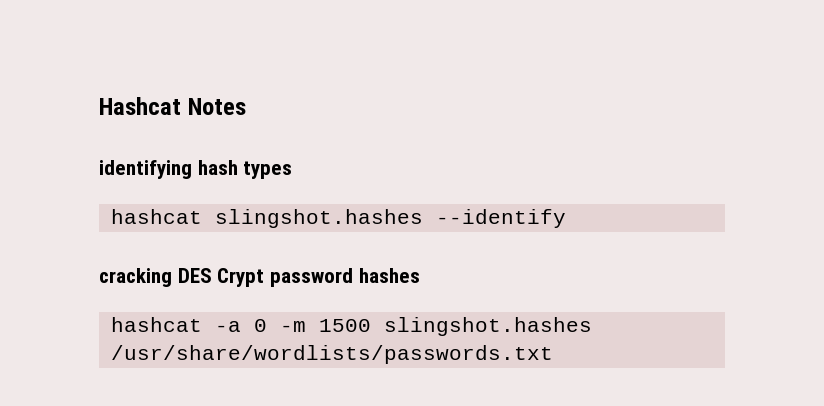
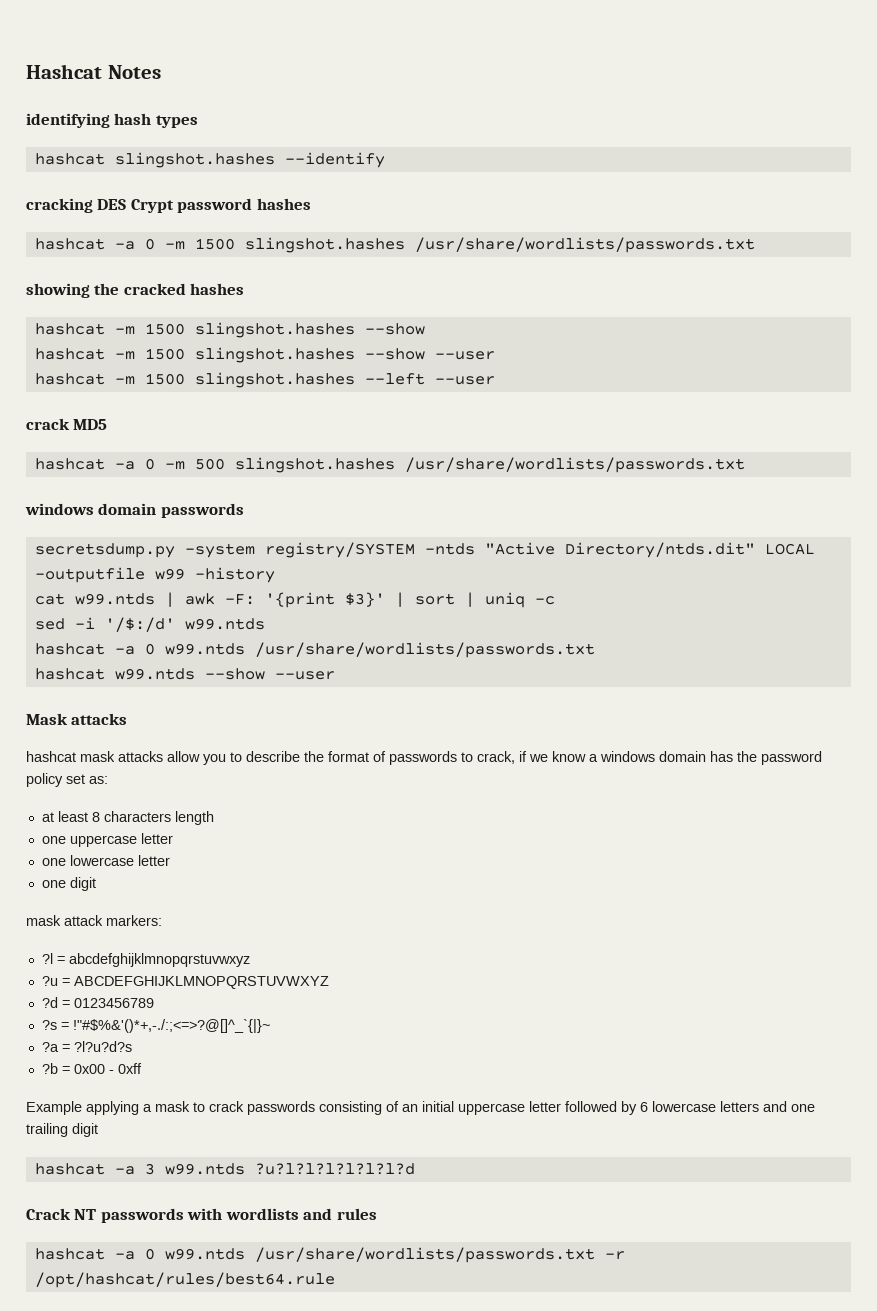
(553, 354) none -> [26,283,245,298] [34,322,425,338] [34,347,495,363] [34,372,495,388] [26,418,108,430] [34,457,745,473] [25,503,244,518] [34,542,815,558] [34,567,275,583] [34,592,555,608] [34,617,265,632] [34,642,595,658] [34,668,335,680] [26,713,128,725] [26,751,822,765] [26,773,108,787] [41,811,214,825] [41,833,173,847] [41,855,170,866] [41,877,96,891] [26,915,162,926] [41,953,250,967] [41,976,329,989] [41,997,154,1008] [41,1019,270,1033] [41,1041,132,1052] [41,1063,142,1074] [26,1101,815,1115] [26,1123,98,1137] [34,1163,415,1175] [26,1208,377,1223] [34,1247,625,1263] [34,1272,335,1288] // showing the cracked hashes // hashcat -m 1500 slingshot.hashes --show // hashcat -m 1500 slingshot.hashes --show --user // hashcat -m 1500 slingshot.hashes --left --user // crack MD5 // hashcat -a 0 -m 500 slingshot.hashes /usr/share/wordlists/passwords.txt // windows domain passwords // secretsdump.py -system registry/SYSTEM -ntds "Active Directory/ntds.dit" LOCAL -outputfile w99 -history // cat w99.ntds | awk -F: '{print $3}' | sort | uniq -c // sed -i '/$:/d' w99.ntds // hashcat -a 0 w99.ntds /usr/share/wordlists/passwords.txt // hashcat w99.ntds --show --user // Mask attacks // hashcat mask attacks allow you to describe the format of passwords to crack, if we know a windows domain has the password policy set as: // at least 8 characters length // one uppercase letter // one lowercase letter // one digit // mask attack markers: // ?l = abcdefghijklmnopqrstuvwxyz // ?u = ABCDEFGHIJKLMNOPQRSTUVWXYZ // ?d = 0123456789 // ?s = !"#$%&'()*+,-./:;<=>?@[]^_`{|}~ // ?a = ?l?u?d?s // ?b = 0x00 - 0xff // Example applying a mask to crack passwords consisting of an initial uppercase letter followed by 6 lowercase letters and one trailing digit // hashcat -a 3 w99.ntds ?u?l?l?l?l?l?l?d // Crack NT passwords with wordlists and rules // hashcat -a 0 w99.ntds /usr/share/wordlists/passwords.txt -r /opt/hashcat/rules/best64.rule

